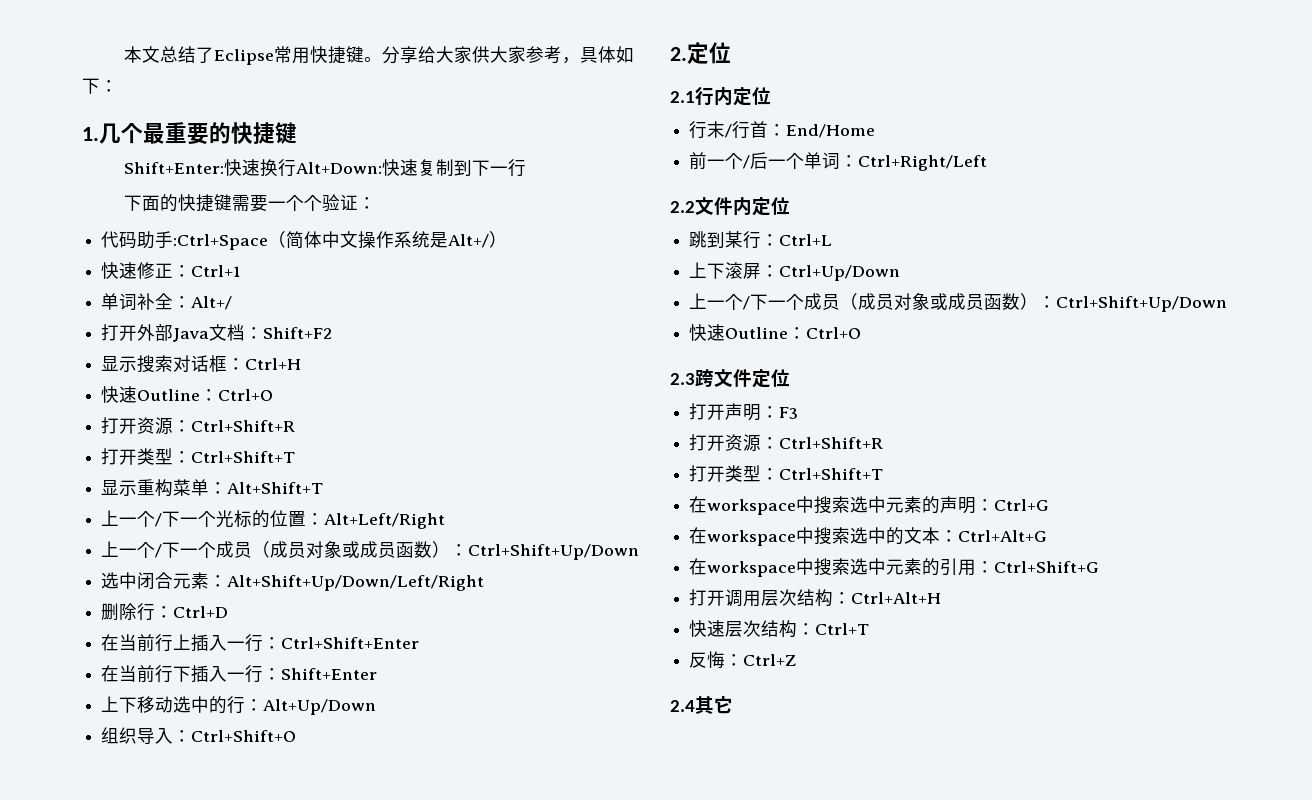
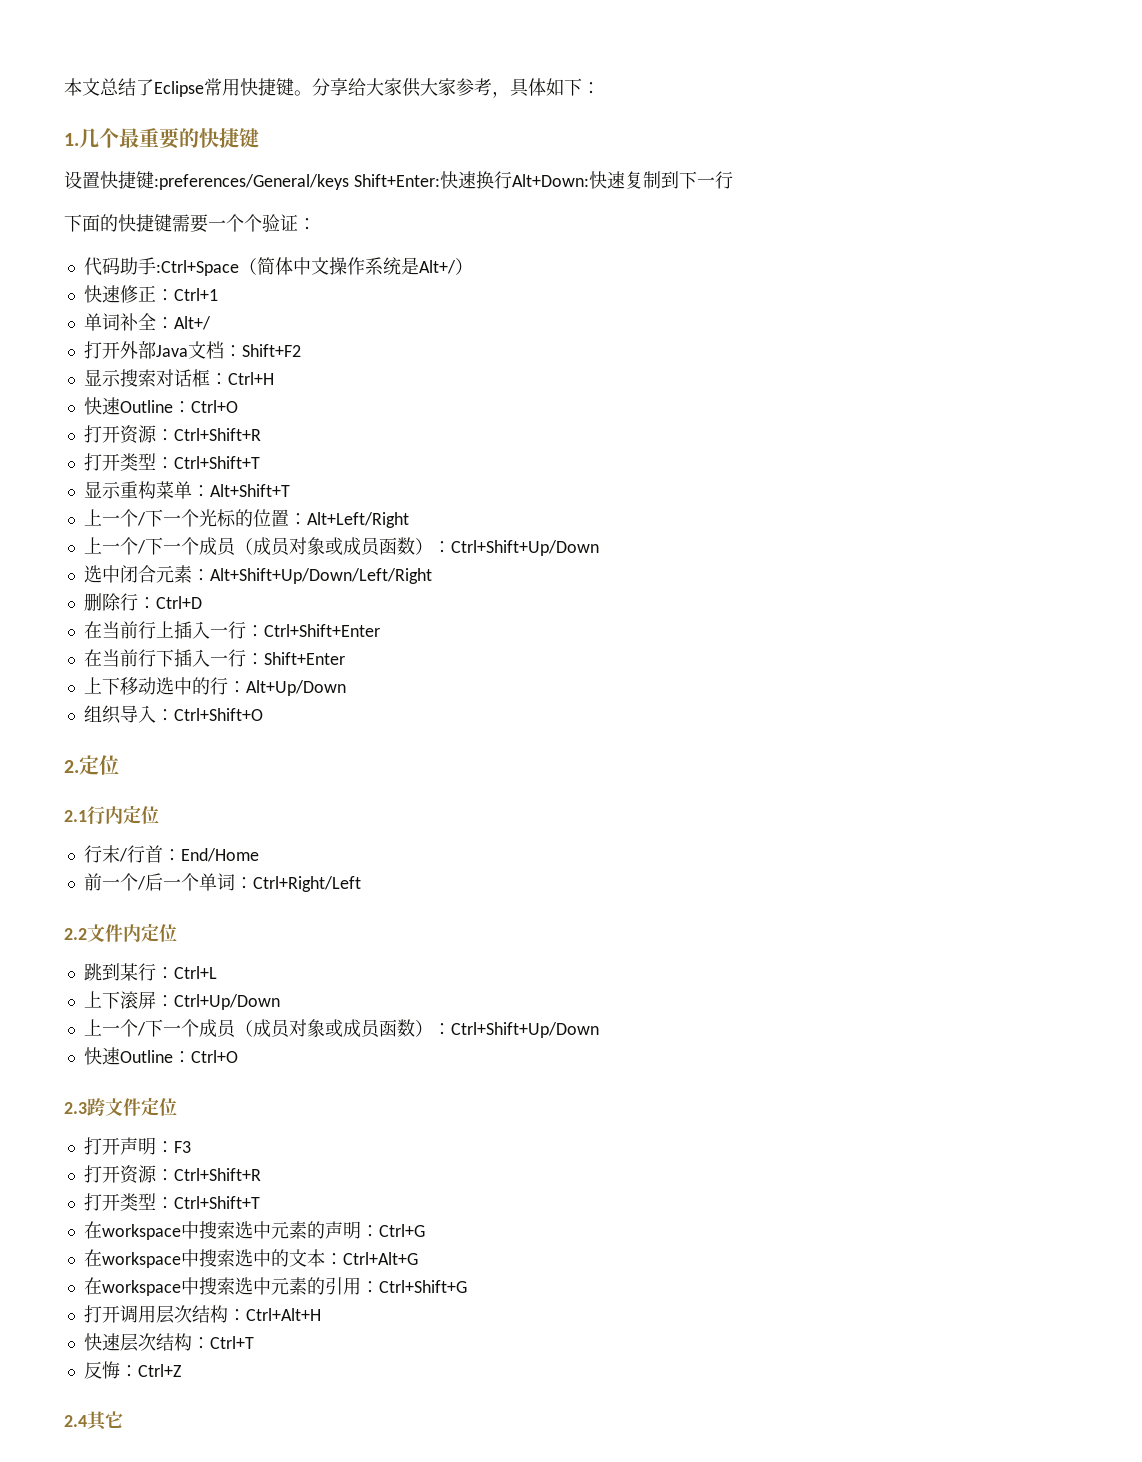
(297, 133) none -> [64,171,349,190] 设置快捷键:preferences/General/keys

